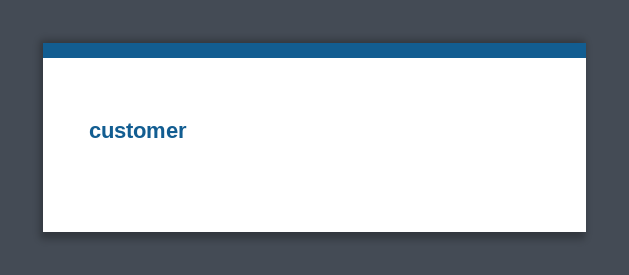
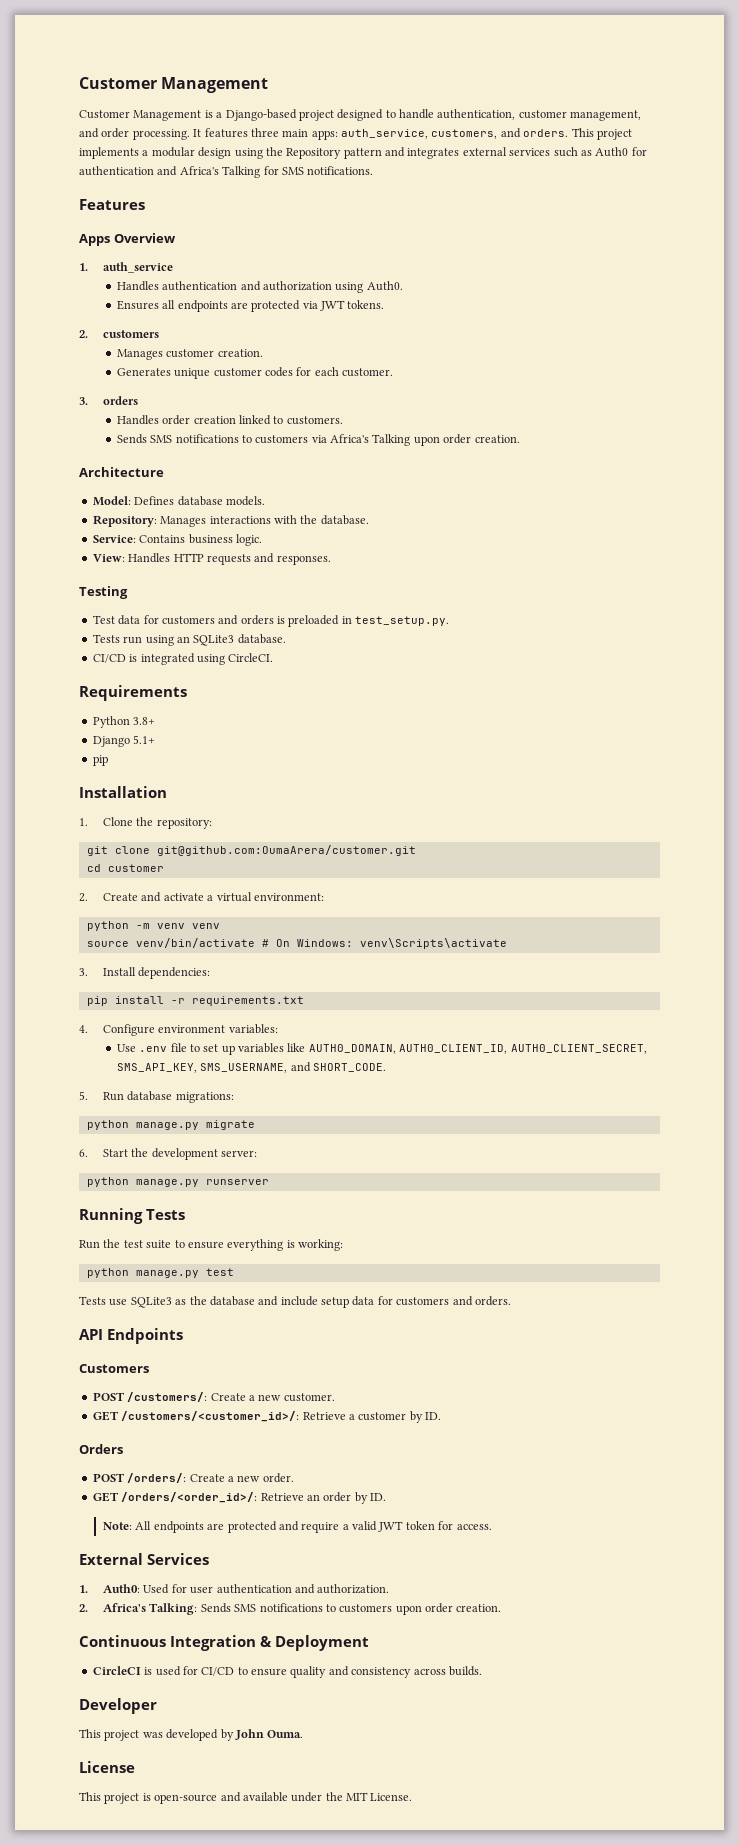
[89,123,187,138] customer -> [79,77,269,93] [79,109,642,121] [79,128,632,140] [79,147,647,159] [79,166,374,178] [79,199,145,210] [79,233,175,246] [79,262,174,273] [116,281,403,293] [116,300,385,312] [79,330,160,338] [116,349,263,360] [116,367,394,379] [79,396,139,405] [116,415,343,425] [116,434,520,446] [79,467,164,477] [92,496,265,506] [92,515,369,527] [92,534,262,546] [92,553,331,565] [79,586,128,599] [92,615,450,627] [92,634,286,646] [92,653,274,665] [79,685,187,701] [92,716,156,728] [92,735,156,747] [92,755,108,766] [79,786,167,798] [79,817,212,829] [86,845,416,856] [86,864,164,872] [79,892,324,902] [86,921,220,931] [86,938,507,949] [79,967,211,979] [86,996,304,1006] [79,1024,278,1036] [116,1043,647,1055] [116,1062,386,1073] [79,1091,234,1103] [86,1120,255,1130] [79,1148,258,1160] [86,1177,269,1187] [79,1208,185,1224] [79,1239,343,1251] [86,1268,234,1278] [79,1296,511,1308] [79,1328,183,1344] [79,1364,149,1373] [92,1392,335,1402] [92,1411,441,1423] [79,1444,123,1454] [92,1473,294,1483] [92,1492,386,1504] [103,1521,492,1533] [79,1553,209,1565] [79,1584,390,1594] [79,1603,502,1615] [79,1635,369,1651] [92,1666,482,1678] [79,1698,157,1714] [79,1729,304,1741] [79,1761,135,1773] [79,1792,413,1804] Customer Management // Customer Management is a Django-based project designed to handle authentication, customer management, and order processing. It features three main apps: auth_service, customers, and orders. This project implements a modular design using the Repository pattern and integrates external services such as Auth0 for authentication and Africa's Talking for SMS notifications. // Features // Apps Overview // 1. auth_service // Handles authentication and authorization using Auth0. // Ensures all endpoints are protected via JWT tokens. // 2. customers // Manages customer creation. // Generates unique customer codes for each customer. // 3. orders // Handles order creation linked to customers. // Sends SMS notifications to customers via Africa's Talking upon order creation. // Architecture // Model: Defines database models. // Repository: Manages interactions with the database. // Service: Contains business logic. // View: Handles HTTP requests and responses. // Testing // Test data for customers and orders is preloaded in test_setup.py. // Tests run using an SQLite3 database. // CI/CD is integrated using CircleCI. // Requirements // Python 3.8+ // Django 5.1+ // pip // Installation // 1. Clone the repository: // git clone git@github.com:OumaArera/customer.git // cd customer // 2. Create and activate a virtual environment: // python -m venv venv // source venv/bin/activate # On Windows: venv\Scripts\activate // 3. Install dependencies: // pip install -r requirements.txt // 4. Configure environment variables: // Use .env file to set up variables like AUTH0_DOMAIN, AUTH0_CLIENT_ID, AUTH0_CLIENT_SECRET, SMS_API_KEY, SMS_USERNAME, and SHORT_CODE. // 5. Run database migrations: // python manage.py migrate // 6. Start the development server: // python manage.py runserver // Running Tests // Run the test suite to ensure everything is working: // python manage.py test // Tests use SQLite3 as the database and include setup data for customers and orders. // API Endpoints // Customers // POST /customers/: Create a new customer. // GET /customers/<customer_id>/: Retrieve a customer by ID. // Orders // POST /orders/: Create a new order. // GET /orders/<order_id>/: Retrieve an order by ID. // Note: All endpoints are protected and require a valid JWT token for access. // External Services // 1. Auth0: Used for user authentication and authorization. // 2. Africa's Talking: Sends SMS notifications to customers upon order creation. // Continuous Integration & Deployment // CircleCI is used for CI/CD to ensure quality and consistency across builds. // Developer // This project was developed by John Ouma. // License // This project is open-source and available under the MIT License.

